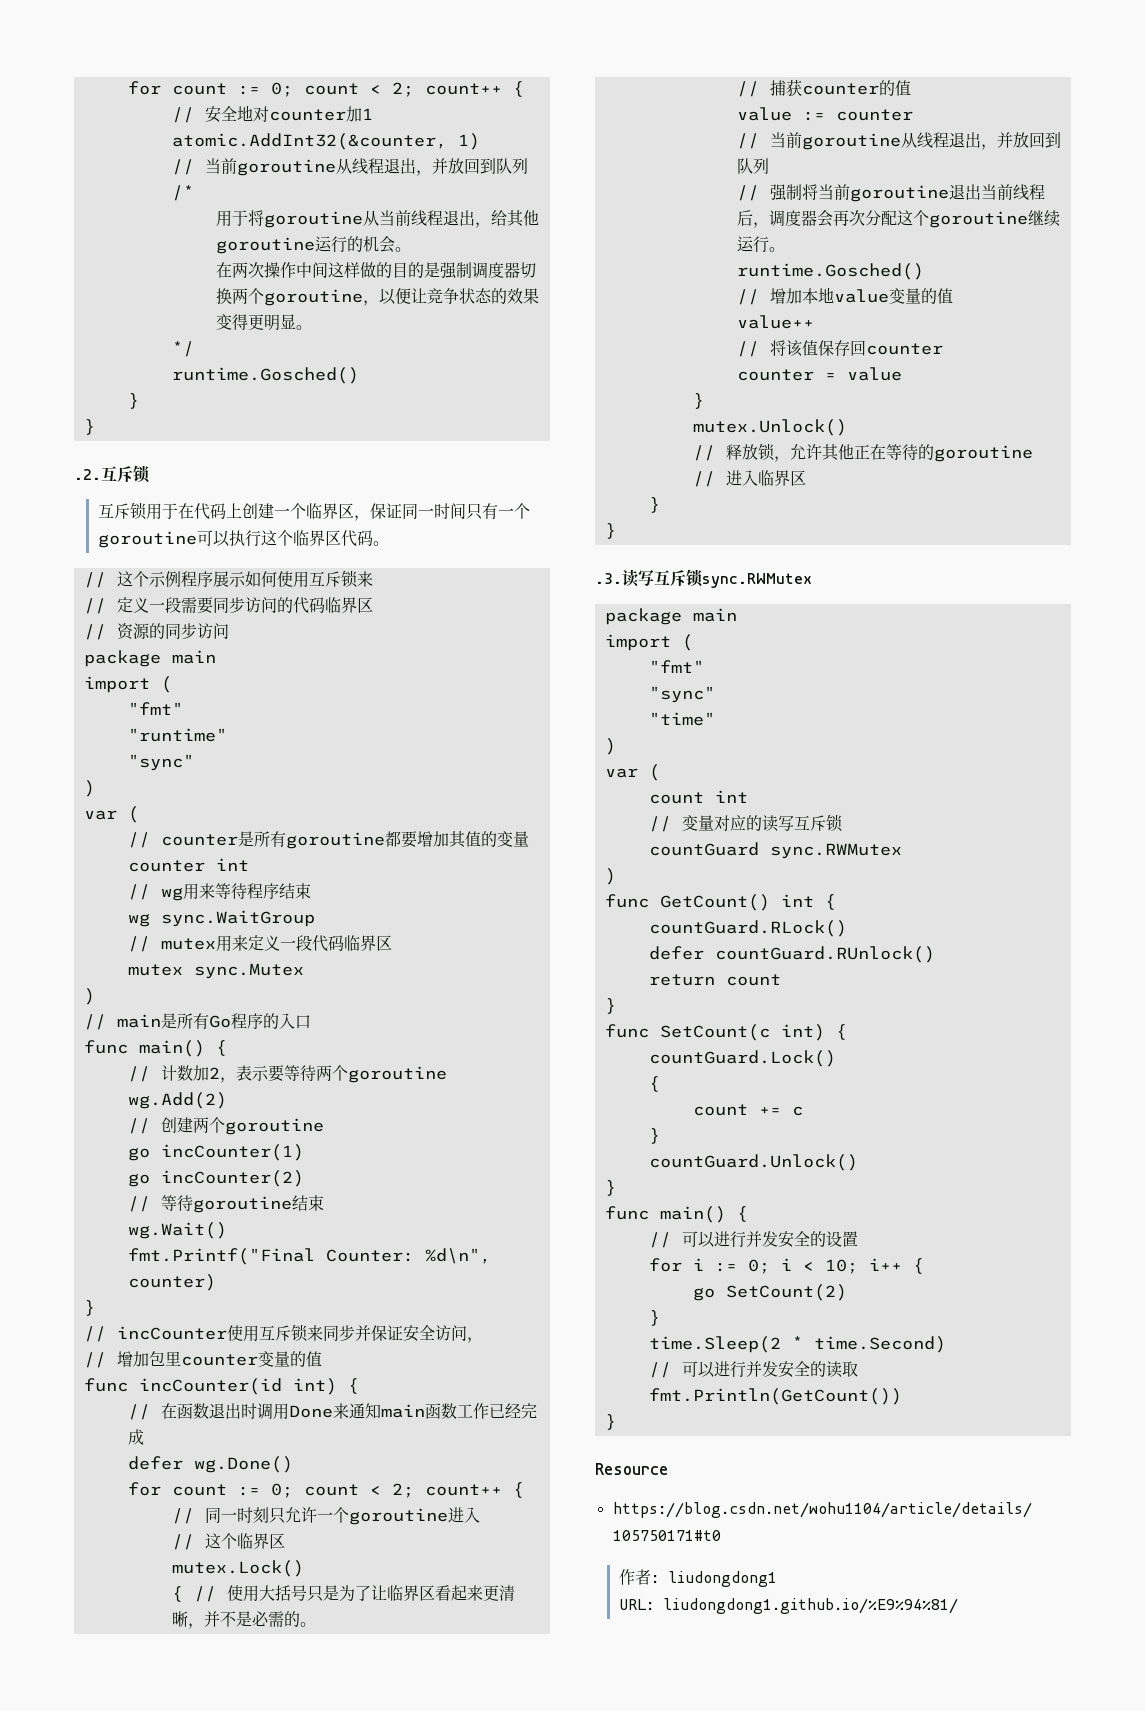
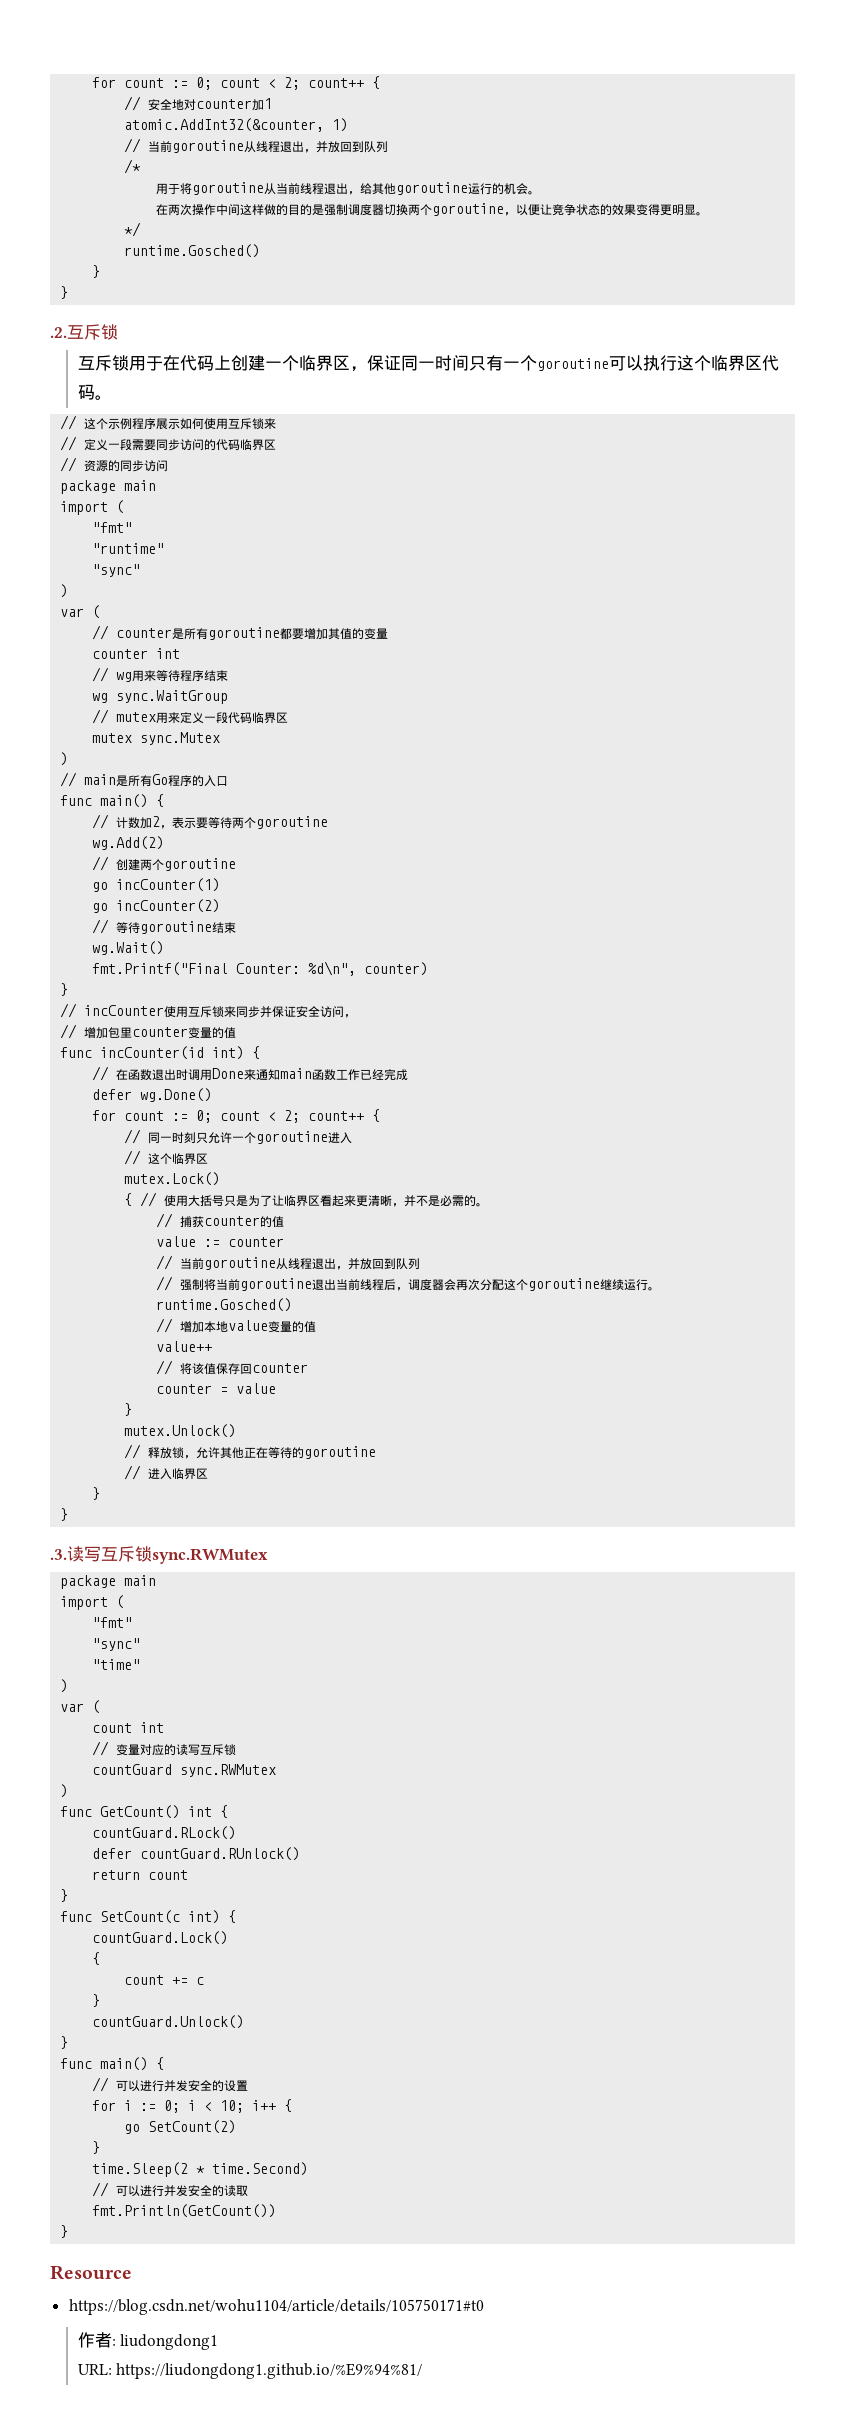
[662,1598,958,1614] liudongdong1.github.io/%E9%94%81/ -> [116,2363,423,2379] https://liudongdong1.github.io/%E9%94%81/

